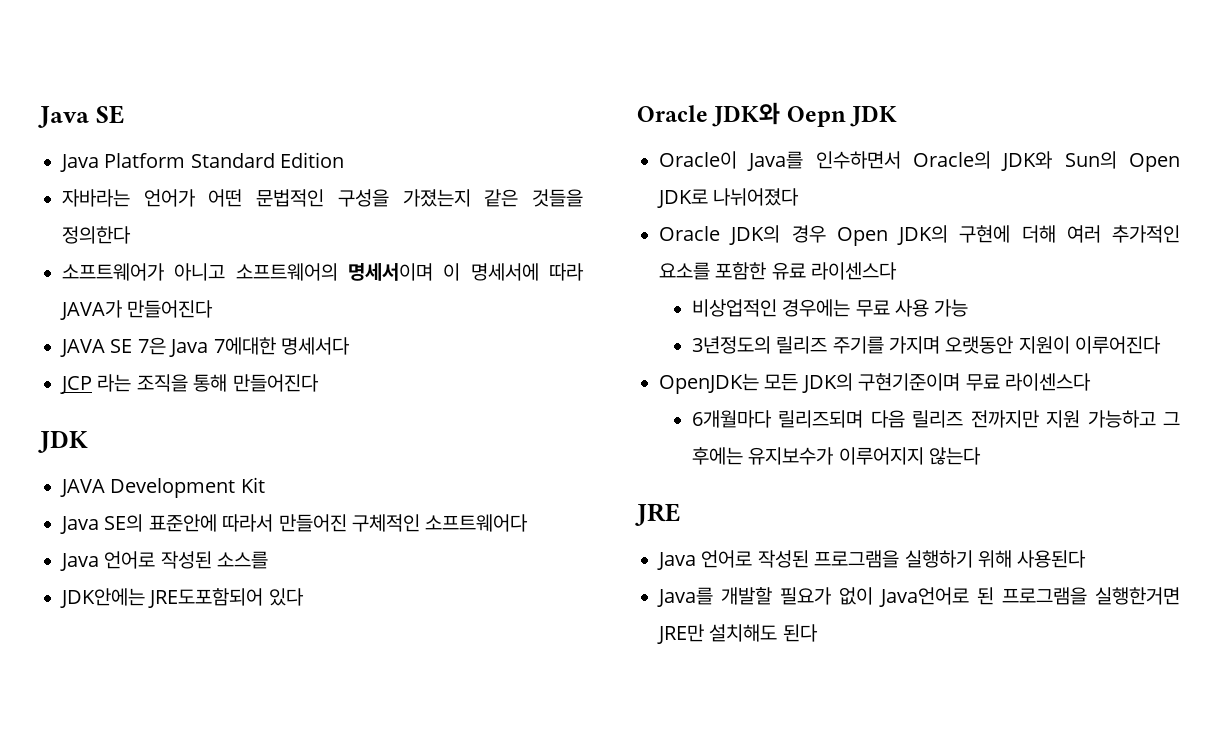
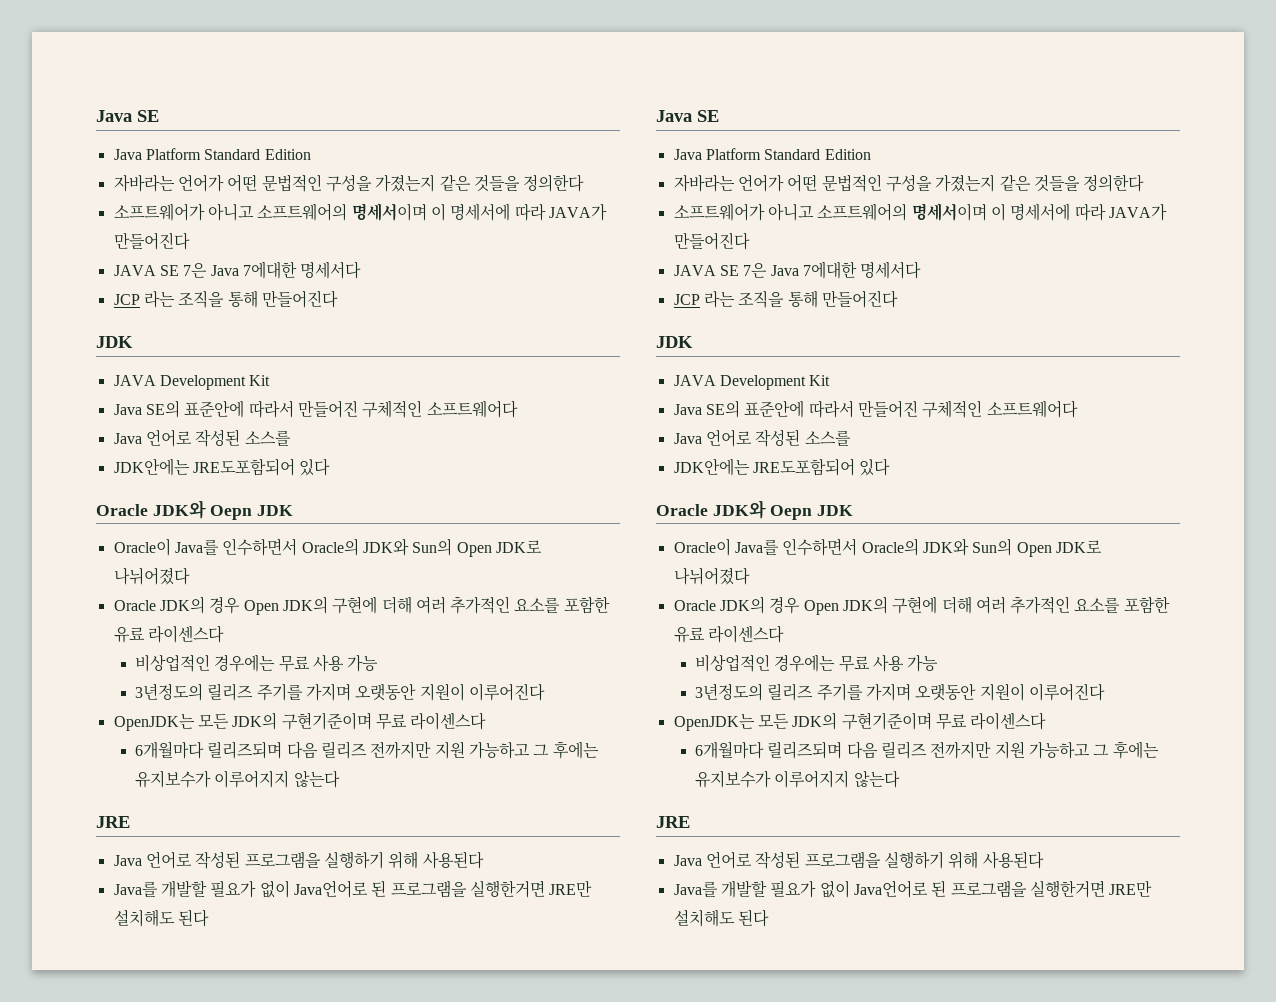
(818, 633) none -> [656,110,719,122] [673,148,871,160] [673,174,1145,192] [673,203,1167,221] [673,232,750,250] [673,261,922,279] [673,290,898,308] [656,336,693,348] [673,375,831,390] [673,400,1078,418] [673,429,851,447] [673,458,891,476] [656,500,854,520] [673,538,1102,557] [673,567,750,585] [673,596,1170,615] [673,625,784,643] [694,654,939,672] [694,683,1105,701] [673,712,1047,731] [694,741,1159,759] [694,770,900,788] [656,816,690,828] [673,851,1044,869] [673,880,1153,898] [673,909,769,927] // Java SE // Java Platform Standard Edition // 자바라는 언어가 어떤 문법적인 구성을 가졌는지 같은 것들을 정의한다 // 소프트웨어가 아니고 소프트웨어의 명세서이며 이 명세서에 따라 JAVA가 만들어진다 // JAVA SE 7은 Java 7에대한 명세서다 // JCP 라는 조직을 통해 만들어진다 // JDK // JAVA Development Kit // Java SE의 표준안에 따라서 만들어진 구체적인 소프트웨어다 // Java 언어로 작성된 소스를 // JDK안에는 JRE도포함되어 있다 // Oracle JDK와 Oepn JDK // Oracle이 Java를 인수하면서 Oracle의 JDK와 Sun의 Open JDK로 나뉘어졌다 // Oracle JDK의 경우 Open JDK의 구현에 더해 여러 추가적인 요소를 포함한 유료 라이센스다 // 비상업적인 경우에는 무료 사용 가능 // 3년정도의 릴리즈 주기를 가지며 오랫동안 지원이 이루어진다 // OpenJDK는 모든 JDK의 구현기준이며 무료 라이센스다 // 6개월마다 릴리즈되며 다음 릴리즈 전까지만 지원 가능하고 그 후에는 유지보수가 이루어지지 않는다 // JRE // Java 언어로 작성된 프로그램을 실행하기 위해 사용된다 // Java를 개발할 필요가 없이 Java언어로 된 프로그램을 실행한거면 JRE만 설치해도 된다

